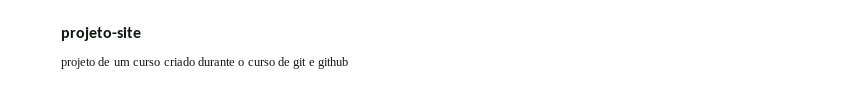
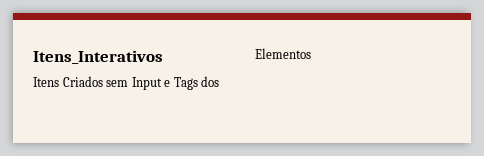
[61,27,141,41] [61,57,349,69] projeto-site // projeto de um curso criado durante o curso de git e github -> [33,50,163,64] [33,76,220,90] [255,48,311,59] Itens_Interativos // Itens Criados sem Input e Tags dos Elementos

